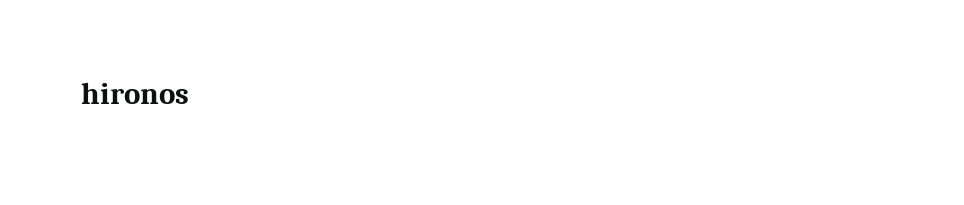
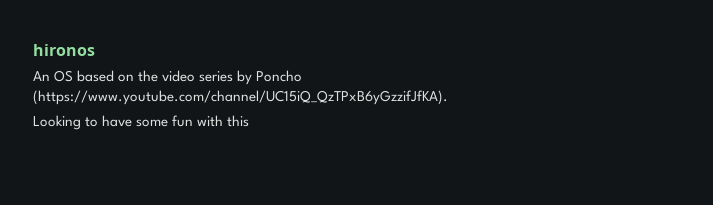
(189, 93) none -> [33,70,303,85] [33,90,448,105] [33,115,250,130] // An OS based on the video series by Poncho (https://www.youtube.com/channel/UC15iQ_QzTPxB6yGzzifJfKA). // Looking to have some fun with this

